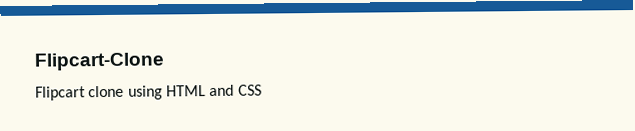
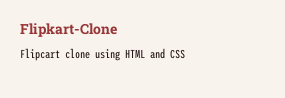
[34,52,165,71] Flipcart-Clone -> [20,23,117,37] Flipkart-Clone

